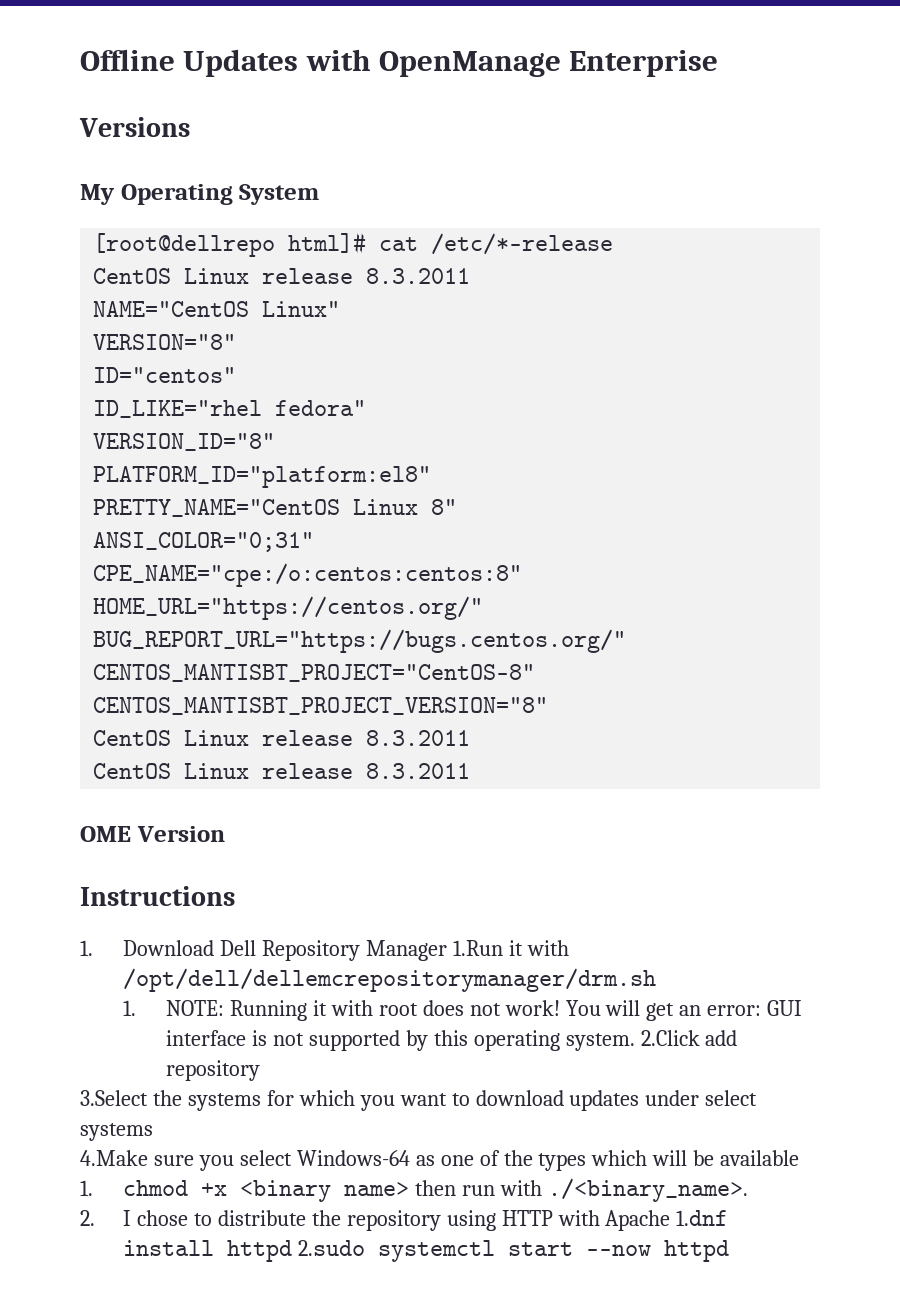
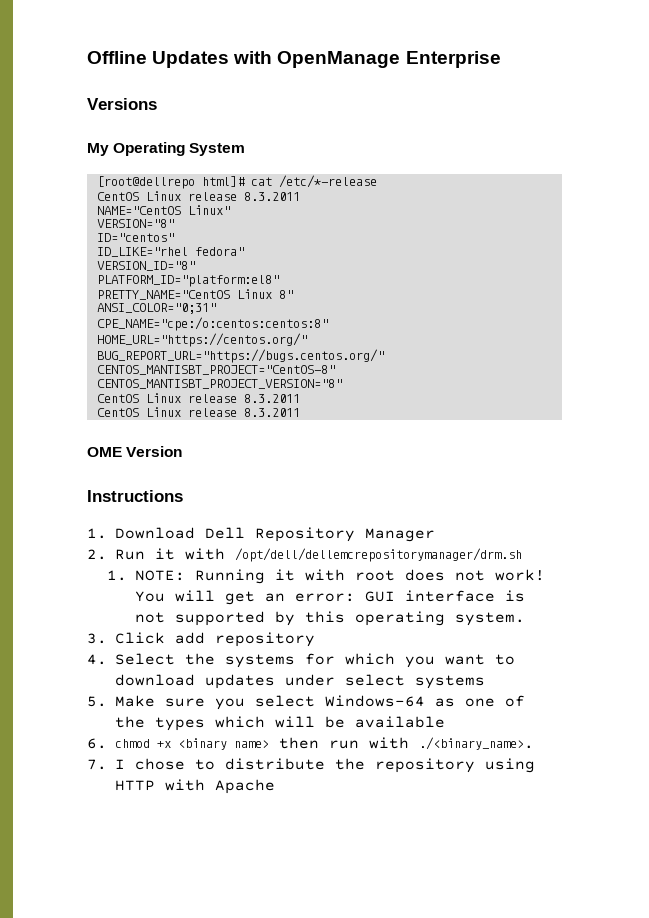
[452,940,503,956] 1.Run -> [87,549,145,560] // 2. Run
[640,1030,700,1046] 2.Click -> [87,632,165,644] // 3. Click
[80,1090,148,1106] 3.Select -> [87,653,175,665] 4. Select
[80,1150,148,1166] 4.Make -> [87,695,155,707] 5. Make
[80,1180,93,1196] 1. -> [87,738,107,749] 6.
[80,1210,95,1226] 2. -> [87,759,107,770] 7.
[676,1210,729,1226] [122,1240,729,1262] 1.dnf install httpd 2.sudo systemctl start --now httpd -> (275, 786) none

